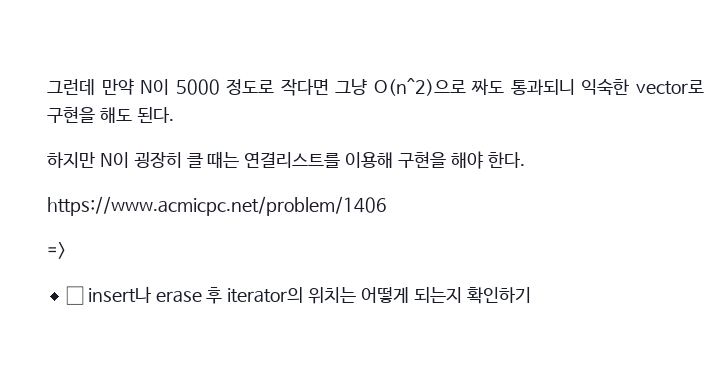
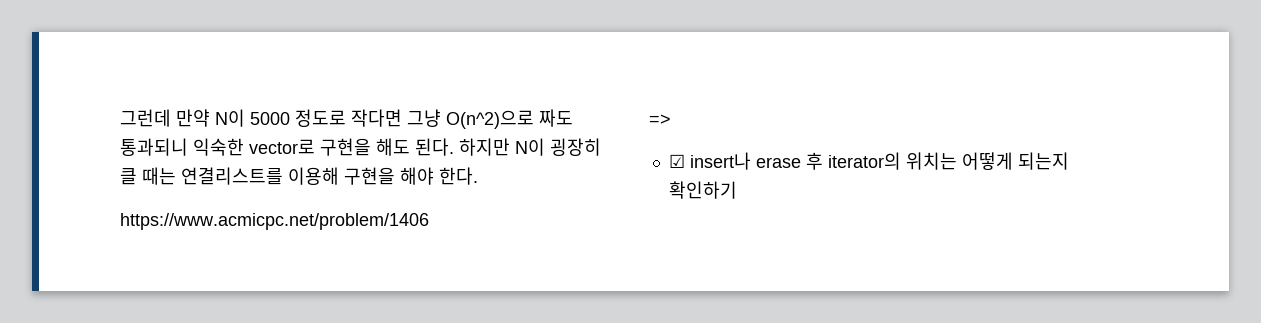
(174, 115) // -> (454, 147) none
[65,286,84,305] ☐ -> [668,154,685,168] ☑

